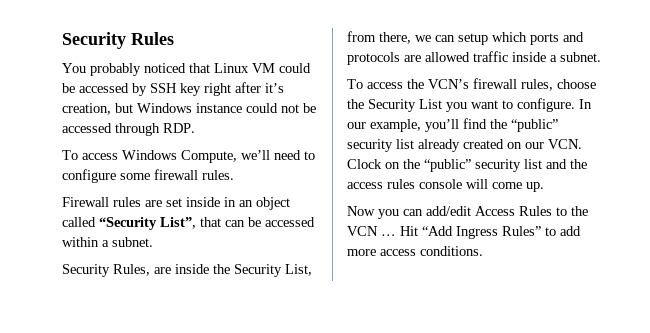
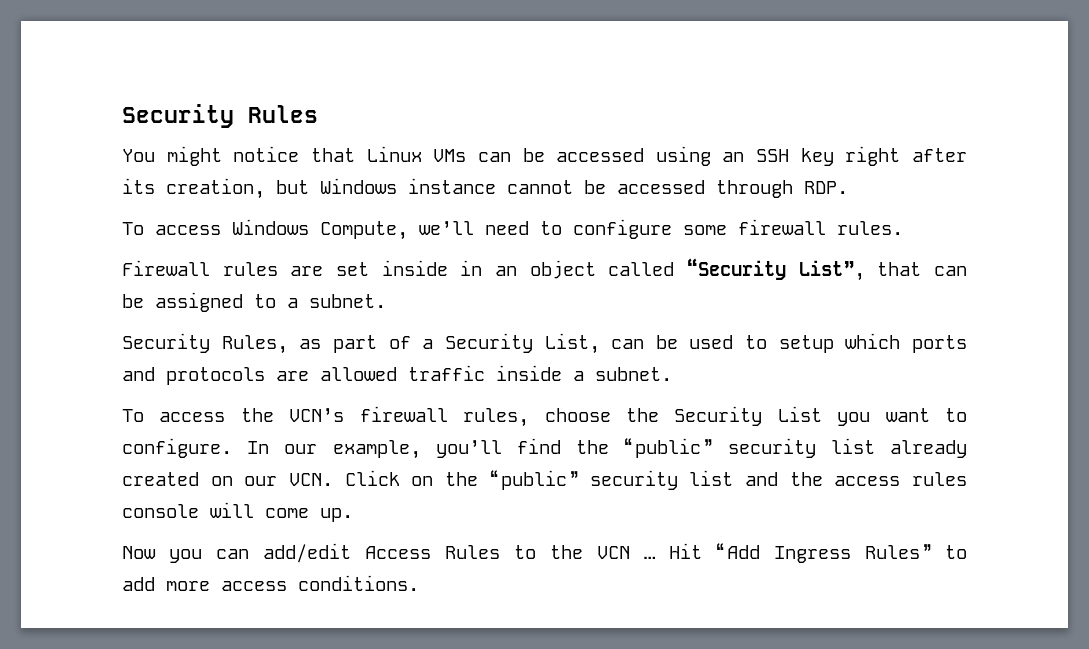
[90,63,311,76] [62,83,147,96] probably noticed that Linux VM could be accessed by -> [166,146,745,166] might notice that Linux VMs can be accessed using an
[265,83,284,93] it’s -> [122,178,155,194] its
[246,103,299,113] could not -> [507,180,573,194] cannot
[265,217,315,227] [62,237,99,247] accessed within -> [155,292,276,312] assigned to
[154,264,312,277] [347,31,455,44] are inside the Security List, from there, we can -> [299,333,768,354] as part of a Security List, can be used to
[347,159,382,169] Clock -> [344,470,400,486] Click

